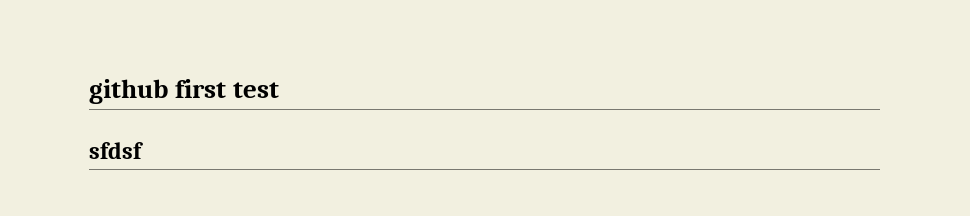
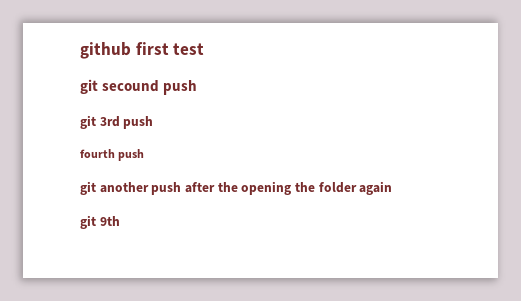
[89,142,143,159] sfdsf -> [80,79,198,95] [80,115,154,129] [80,149,145,161] [80,181,393,195] [80,215,120,229] git secound push // git 3rd push // fourth push // git another push after the opening the folder again // git 9th

